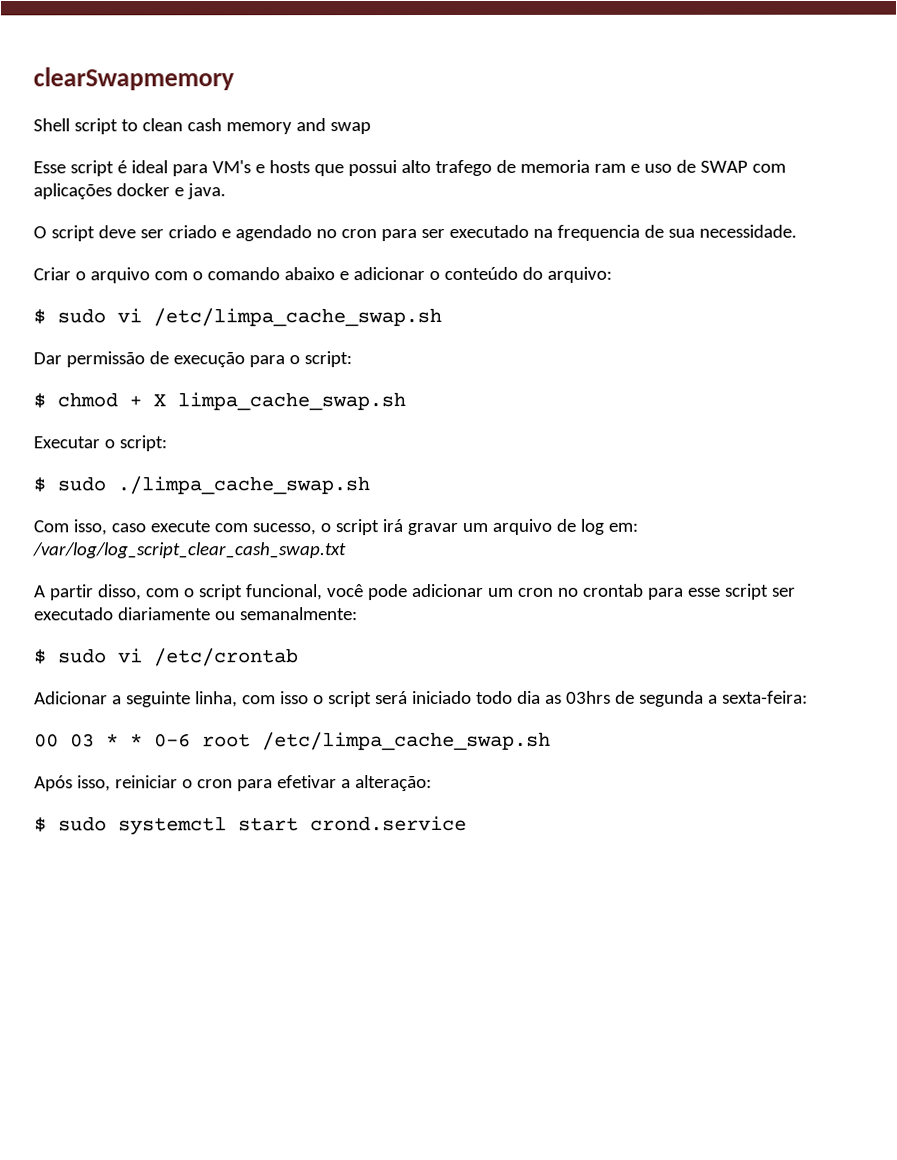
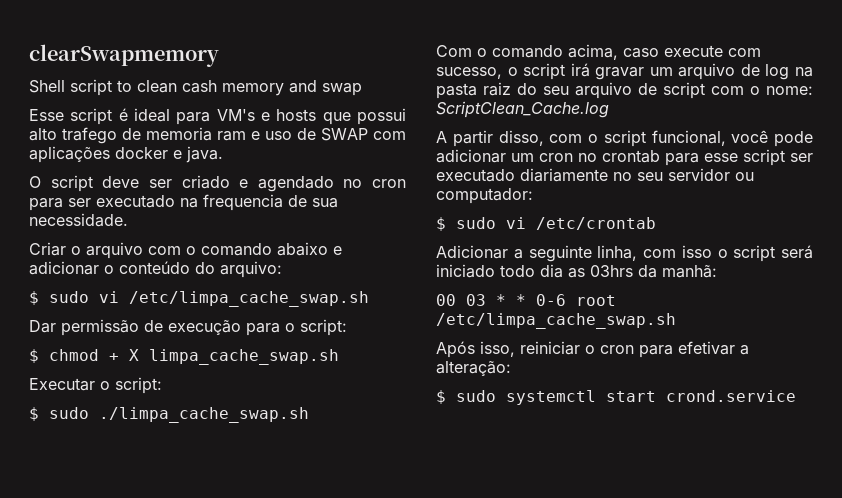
[72,519,107,536] isso, -> [477,44,618,60] o comando acima,
[607,522,638,532] [32,542,346,559] em: /var/log/log_script_clear_cash_swap.txt -> [794,67,813,77] [436,82,813,99] [436,101,609,118] na pasta raiz do seu arquivo de script com o nome: ScriptClean_Cache.log
[214,607,358,621] ou semanalmente: -> [613,168,754,181] [436,188,533,204] no seu servidor ou computador:
[614,690,808,707] de segunda a sexta-feira: -> [638,265,717,278] da manhã:

